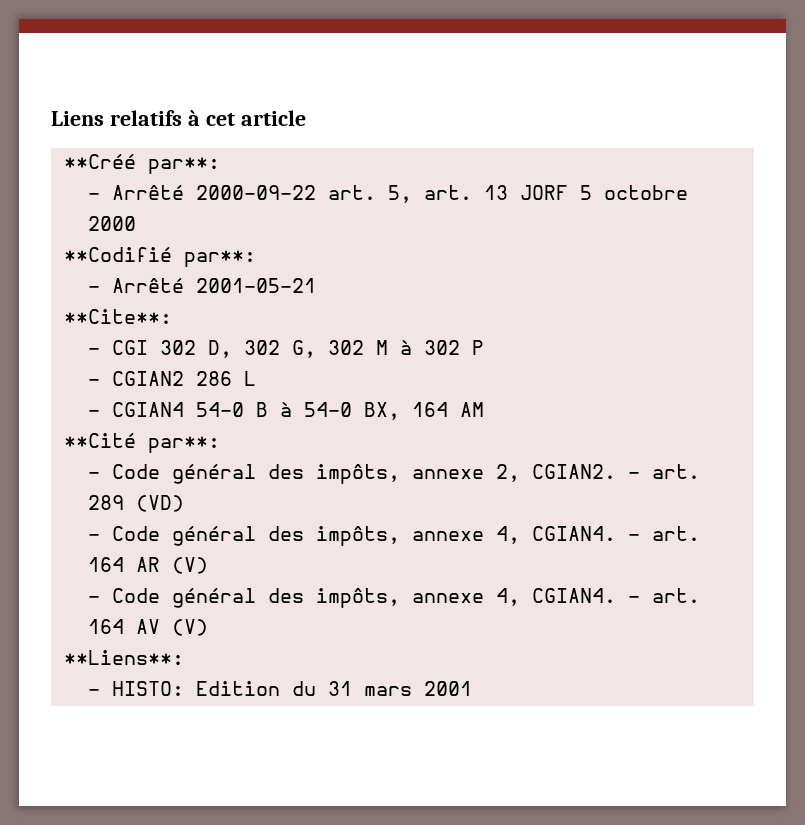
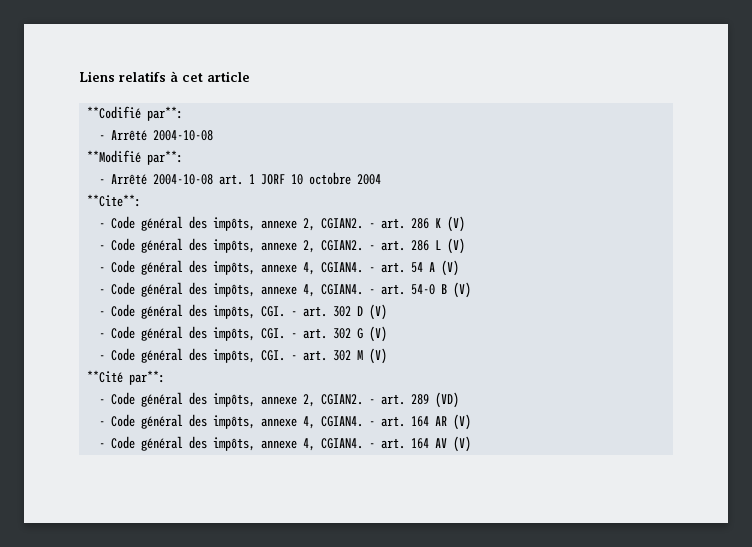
[64,154,221,174] [88,185,689,203] [88,216,137,231] [64,247,257,267] [88,278,317,293] [64,309,173,324] [88,340,485,358] [88,371,257,386] [88,402,485,420] **Créé par**: // - Arrêté 2000-09-22 art. 5, art. 13 JORF 5 octobre 2000 // **Codifié par**: // - Arrêté 2001-05-21 // **Cite**: // - CGI 302 D, 302 G, 302 M à 302 P // - CGIAN2 286 L // - CGIAN4 54-0 B à 54-0 BX, 164 AM -> [87,106,184,121] [99,130,214,141] [87,150,184,165] [99,172,382,185] [87,194,142,207] [99,216,466,232] [99,238,466,254] [99,260,460,276] [99,282,472,298] [99,304,388,320] [99,326,388,342] [99,348,388,364] **Codifié par**: // - Arrêté 2004-10-08 // **Modifié par**: // - Arrêté 2004-10-08 art. 1 JORF 10 octobre 2004 // **Cite**: // - Code général des impôts, annexe 2, CGIAN2. - art. 286 K (V) // - Code général des impôts, annexe 2, CGIAN2. - art. 286 L (V) // - Code général des impôts, annexe 4, CGIAN4. - art. 54 A (V) // - Code général des impôts, annexe 4, CGIAN4. - art. 54-0 B (V) // - Code général des impôts, CGI. - art. 302 D (V) // - Code général des impôts, CGI. - art. 302 G (V) // - Code général des impôts, CGI. - art. 302 M (V)
[64,650,185,665] [88,681,473,696] // **Liens**: // - HISTO: Edition du 31 mars 2001 -> (472, 444) none

